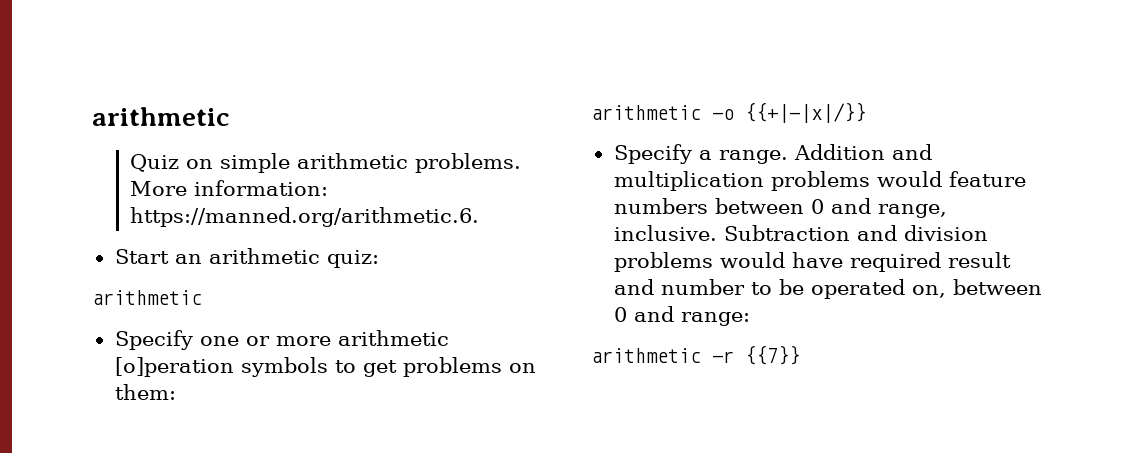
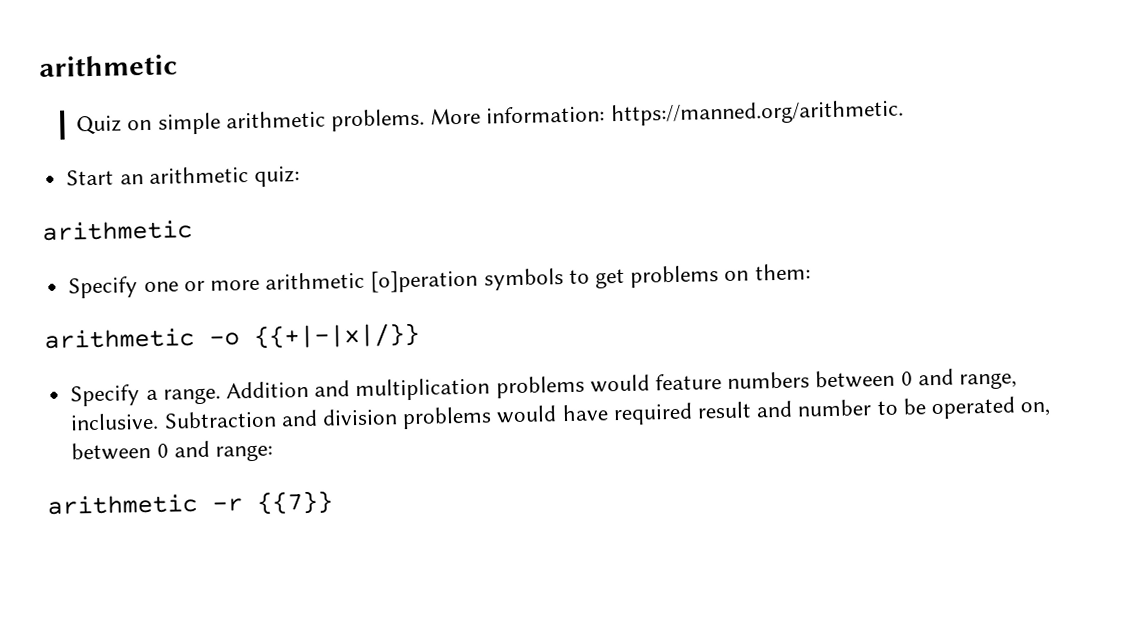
[129,207,479,227] https://manned.org/arithmetic.6. -> [610,99,904,127] https://manned.org/arithmetic.

